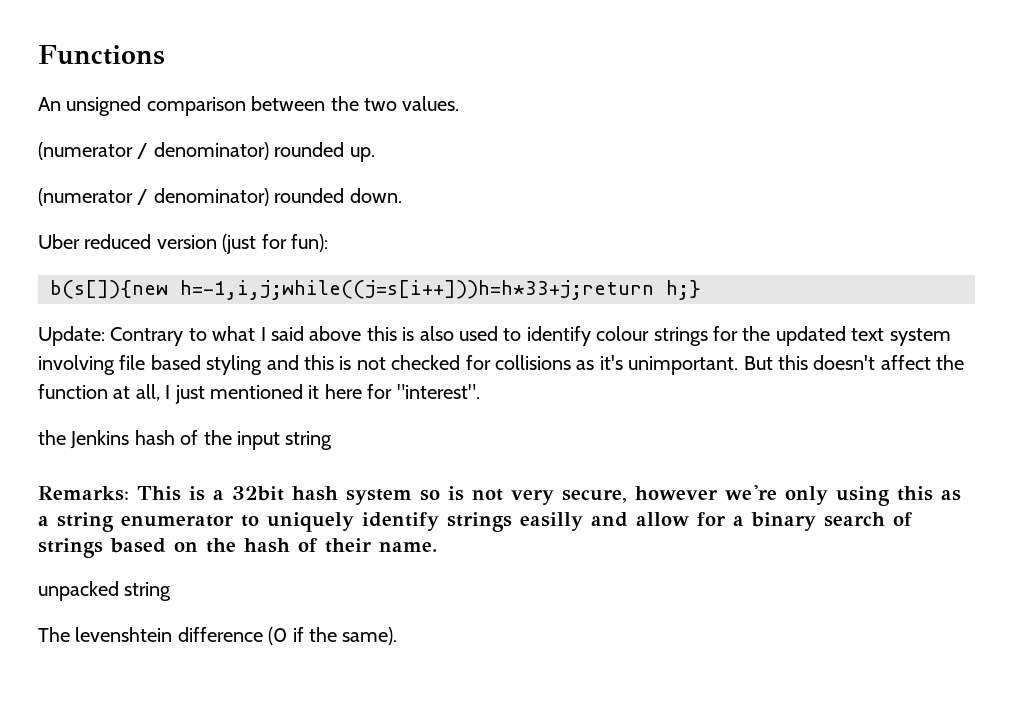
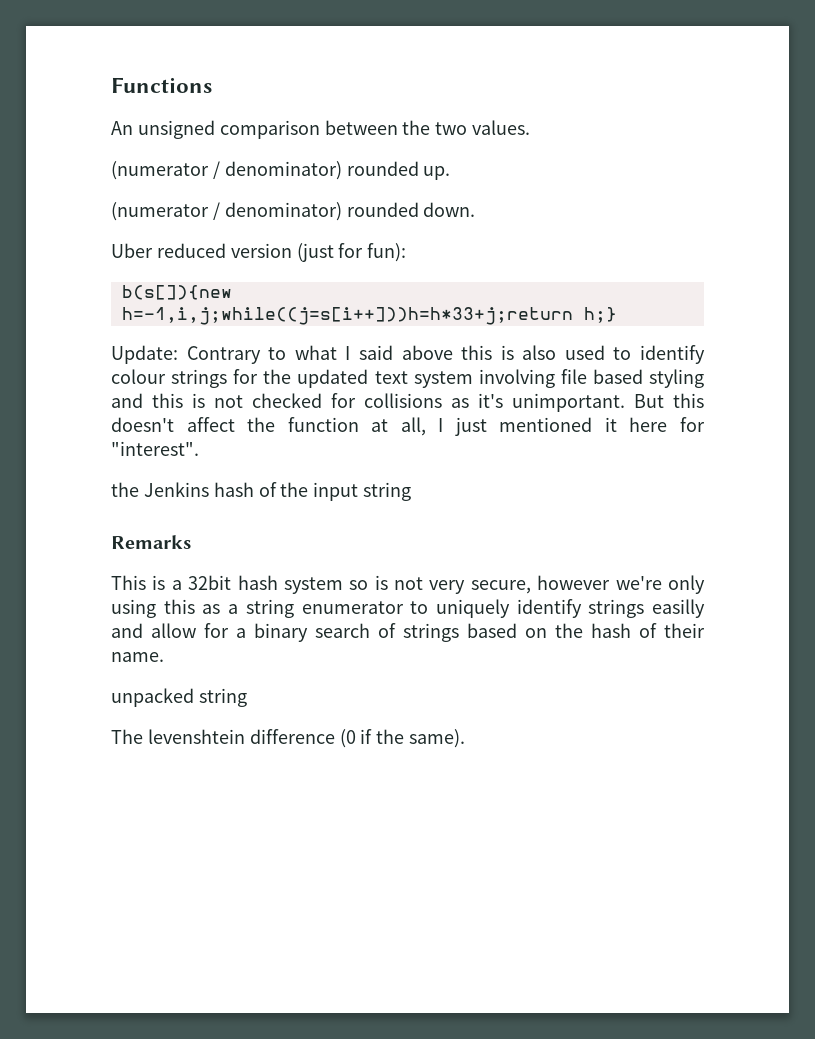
[38,486,129,501] Remarks: -> [111,535,191,549] Remarks //

